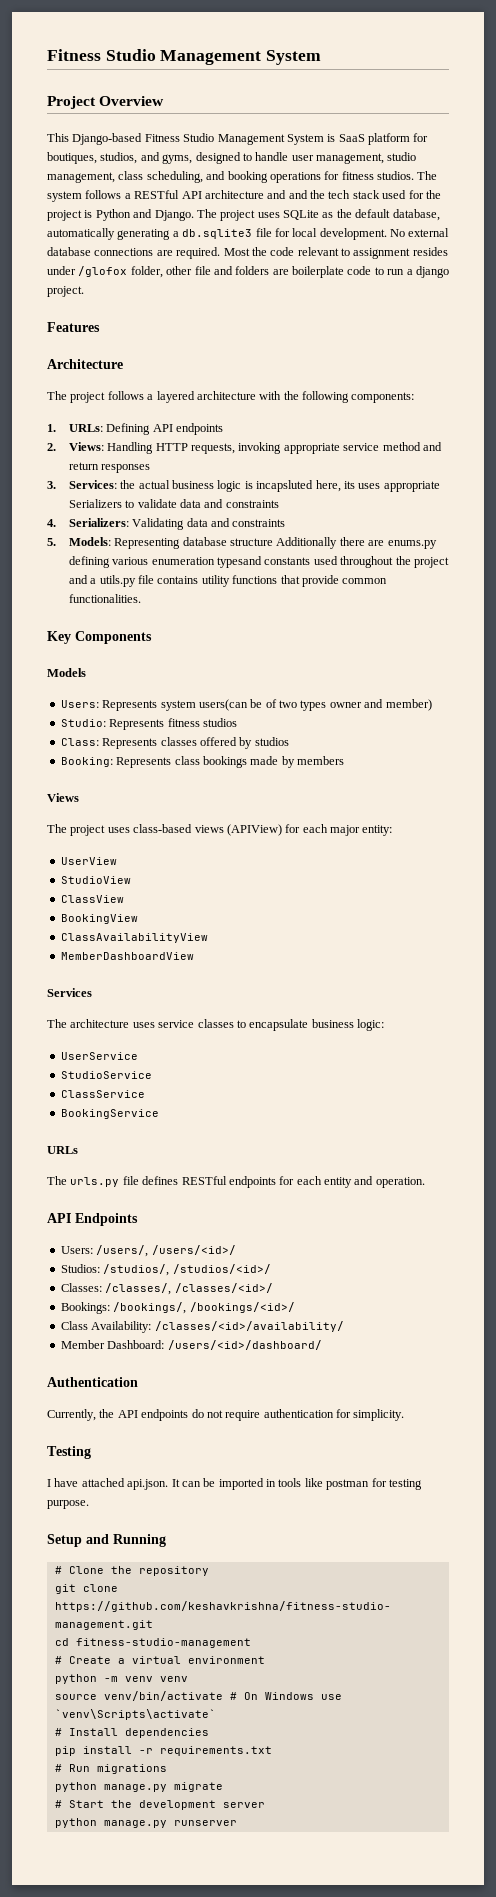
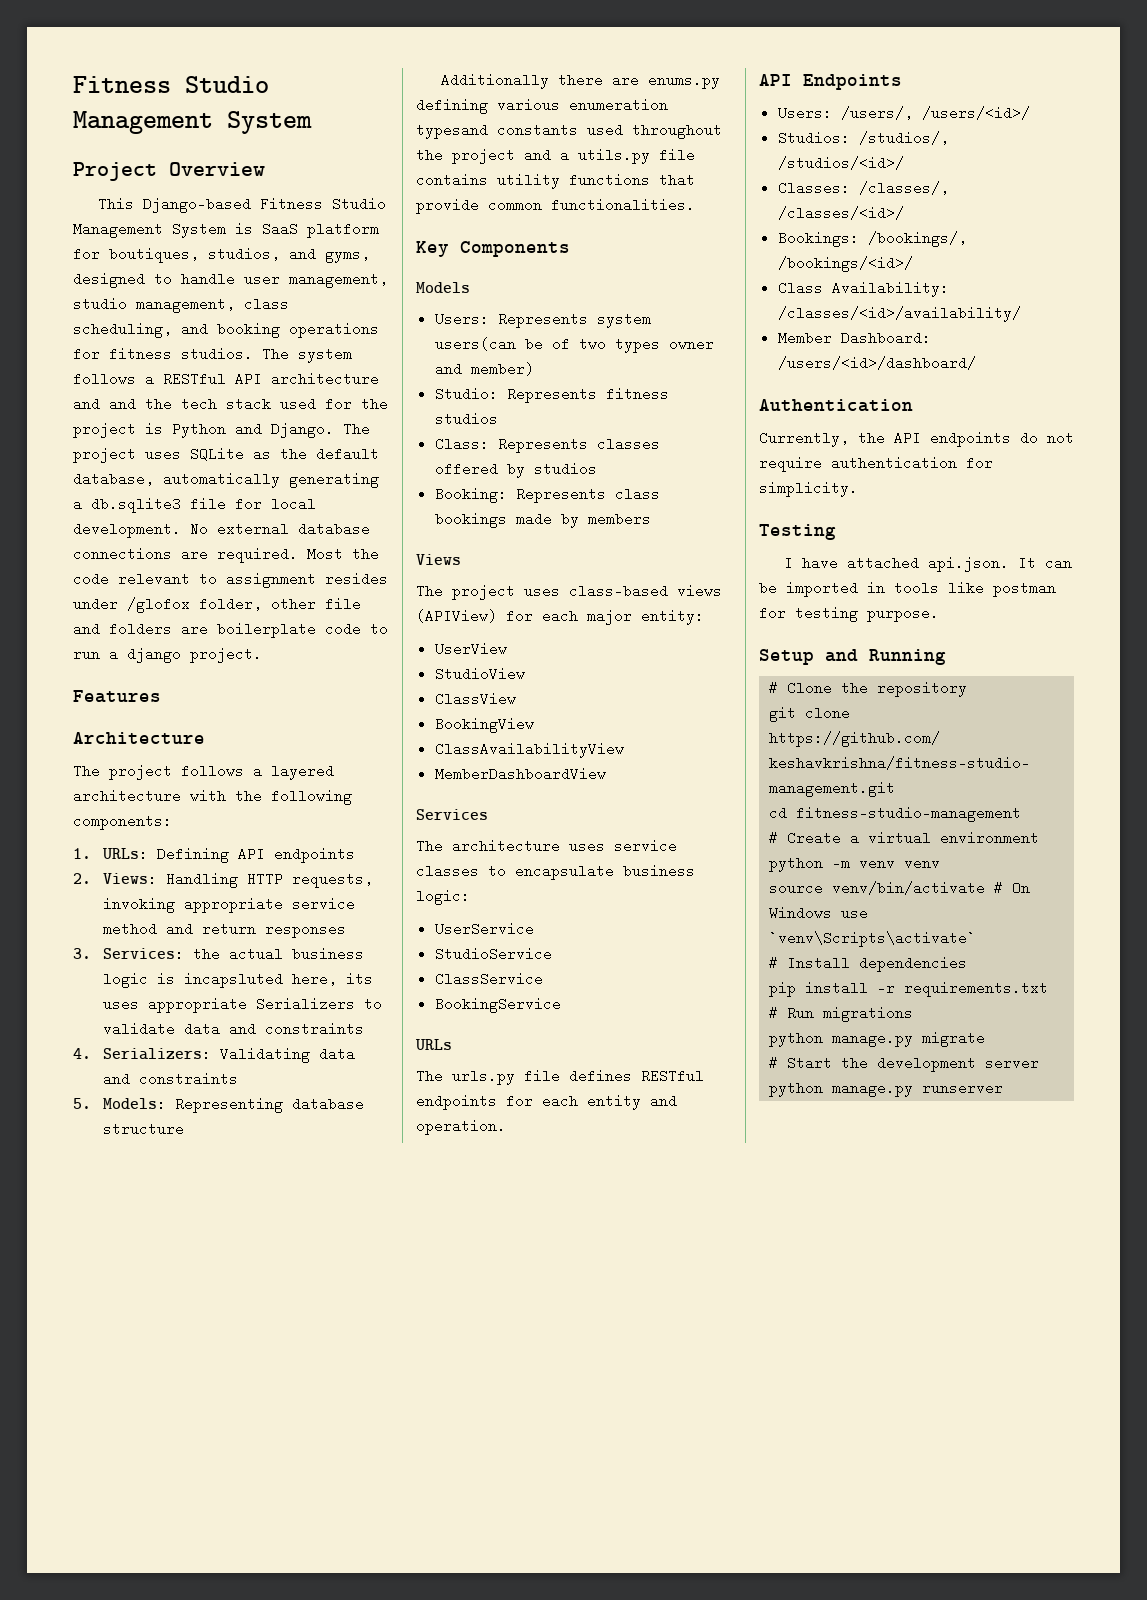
(274, 542) none -> (184, 1129) //

